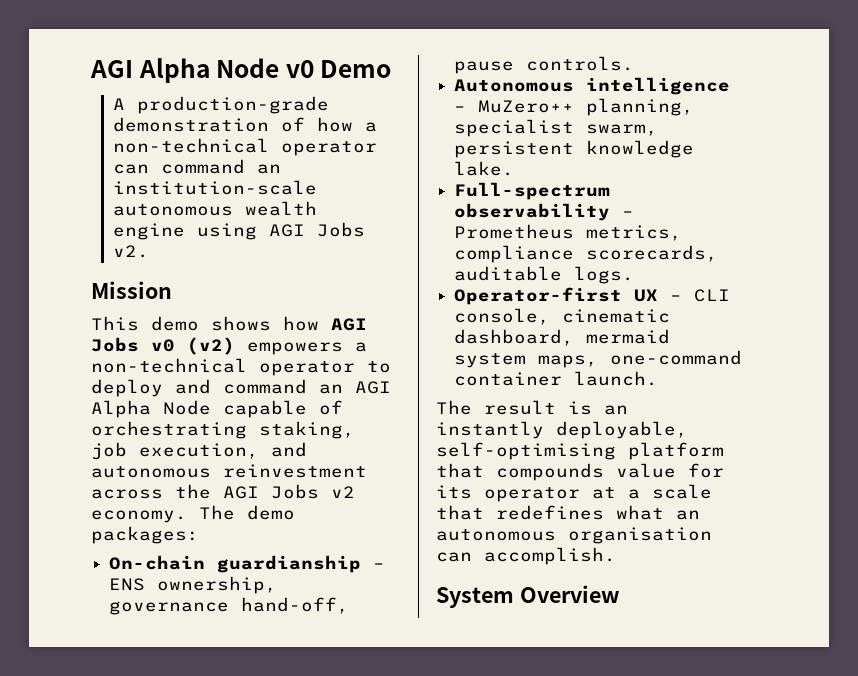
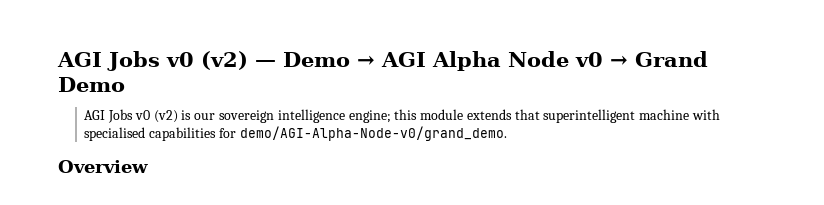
[90,60,133,78] AGI -> [57,51,426,71] AGI Jobs v0 (v2) — Demo → AGI
(314, 69) none -> [610,51,708,67] → Grand
[112,96,329,114] [112,117,377,132] [112,138,377,156] [112,159,281,174] [112,180,317,195] [112,201,317,216] [112,222,365,240] [112,245,149,258] [91,281,172,299] [91,316,367,331] [91,337,367,355] [91,358,391,376] [91,379,391,397] [91,400,343,418] [91,421,355,439] [91,442,307,460] [91,464,367,478] [91,484,355,499] [91,505,295,523] [91,526,199,544] [109,555,386,573] [109,576,278,594] [109,597,350,615] [454,56,635,74] [454,77,731,95] [454,98,695,116] [454,119,659,137] [454,140,695,158] [454,161,515,176] [454,182,611,200] [454,203,635,221] [454,224,683,241] [454,245,719,263] [454,266,635,284] [454,287,731,305] [454,308,671,325] [454,329,671,346] [454,350,743,368] [454,371,659,386] [436,400,628,415] [436,421,688,439] [436,442,724,460] [436,463,724,481] [436,484,712,502] [436,505,700,520] [436,527,712,544] [436,547,616,565] [436,587,514,608] A production-grade demonstration of how a non-technical operator can command an institution-scale autonomous wealth engine using AGI Jobs v2. // Mission // This demo shows how AGI Jobs v0 (v2) empowers a non-technical operator to deploy and command an AGI Alpha Node capable of orchestrating staking, job execution, and autonomous reinvestment across the AGI Jobs v2 economy. The demo packages: // On-chain guardianship – ENS ownership, governance hand-off, pause controls. // Autonomous intelligence – MuZero++ planning, specialist swarm, persistent knowledge lake. // Full-spectrum observability – Prometheus metrics, compliance scorecards, auditable logs. // Operator-first UX – CLI console, cinematic dashboard, mermaid system maps, one-command container launch. // The result is an instantly deployable, self-optimising platform that compounds value for its operator at a scale that redefines what an autonomous organisation can accomplish. // System -> [84,109,721,123] [84,126,507,141] AGI Jobs v0 (v2) is our sovereign intelligence engine; this module extends that superintelligent machine with specialised capabilities for demo/AGI-Alpha-Node-v0/grand_demo. //

